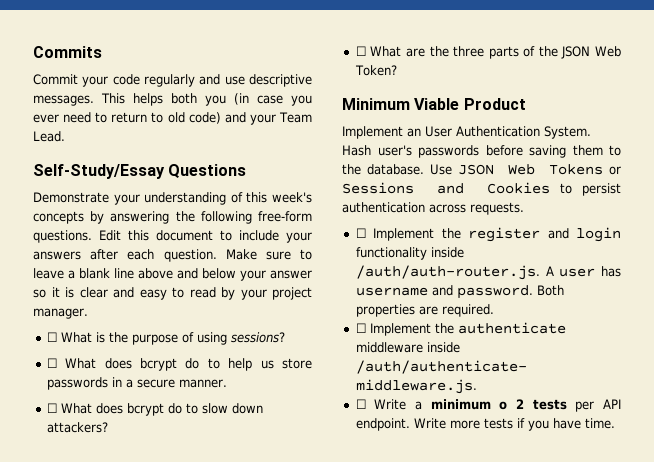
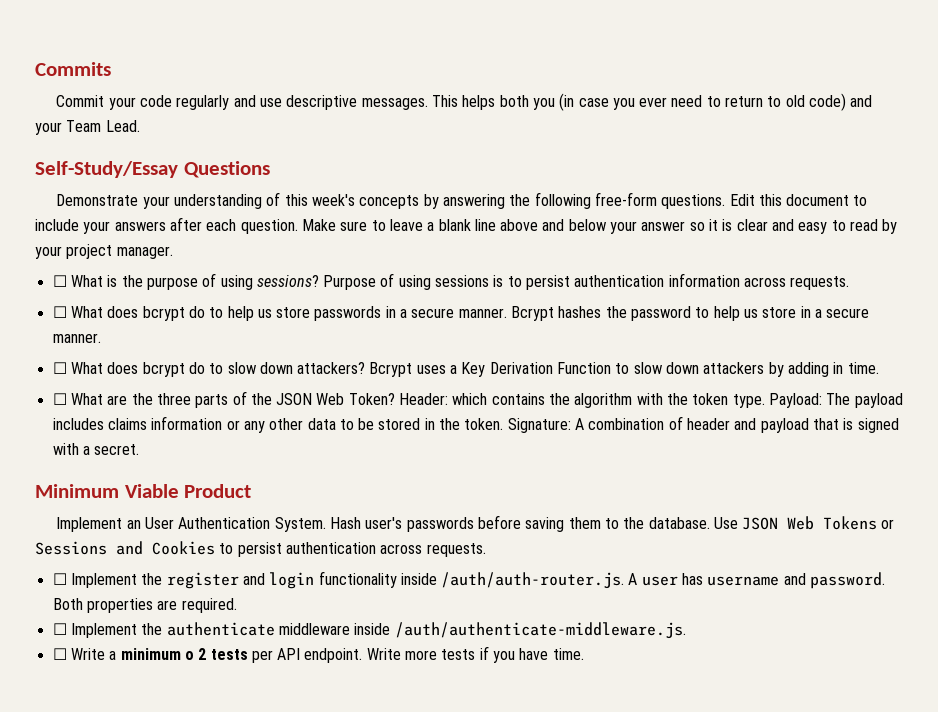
(285, 337) none -> [323,273,850,290] Purpose of using sessions is to persist authentication information across requests.
(227, 383) none -> [511,306,870,321] [52,333,101,343] Bcrypt hashes the password to help us store in a secure manner.
(108, 427) none -> [369,362,879,377] Bcrypt uses a Key Derivation Function to slow down attackers by adding in time.
(397, 70) none -> [399,393,903,408] [52,416,899,433] [52,443,140,455] Header: which contains the algorithm with the token type. Payload: The payload includes claims information or any other data to be stored in the token. Signature: A combination of header and payload that is signed with a secret.

